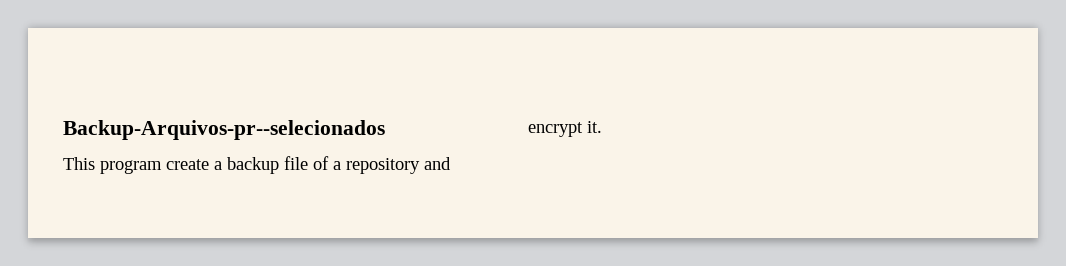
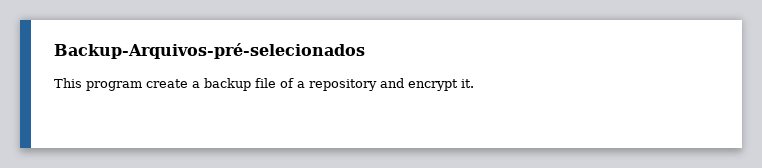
[63,120,385,140] Backup-Arquivos-pr--selecionados -> [54,43,365,59] Backup-Arquivos-pré-selecionados

